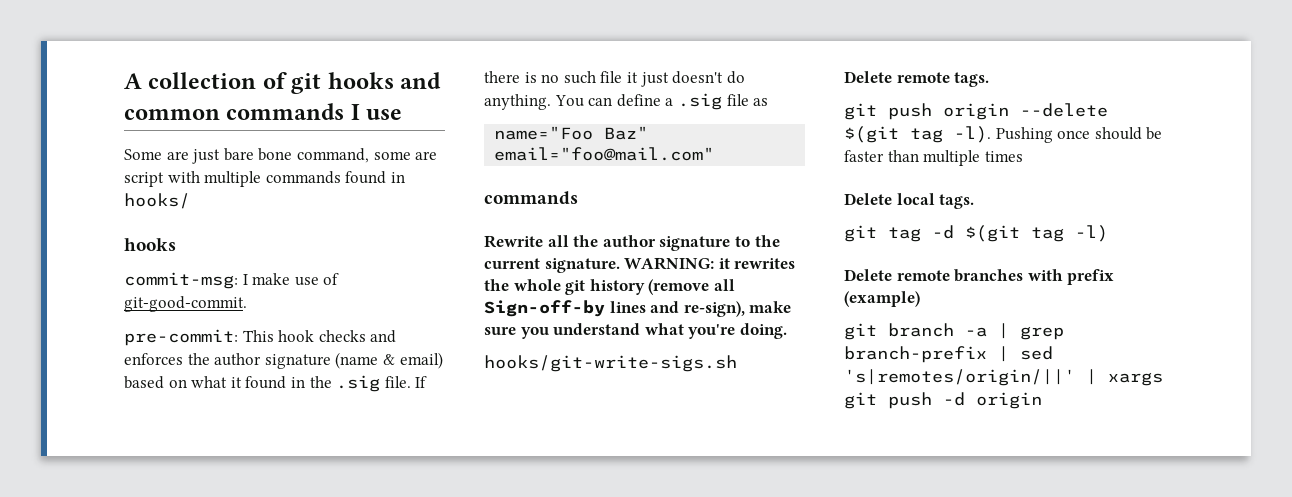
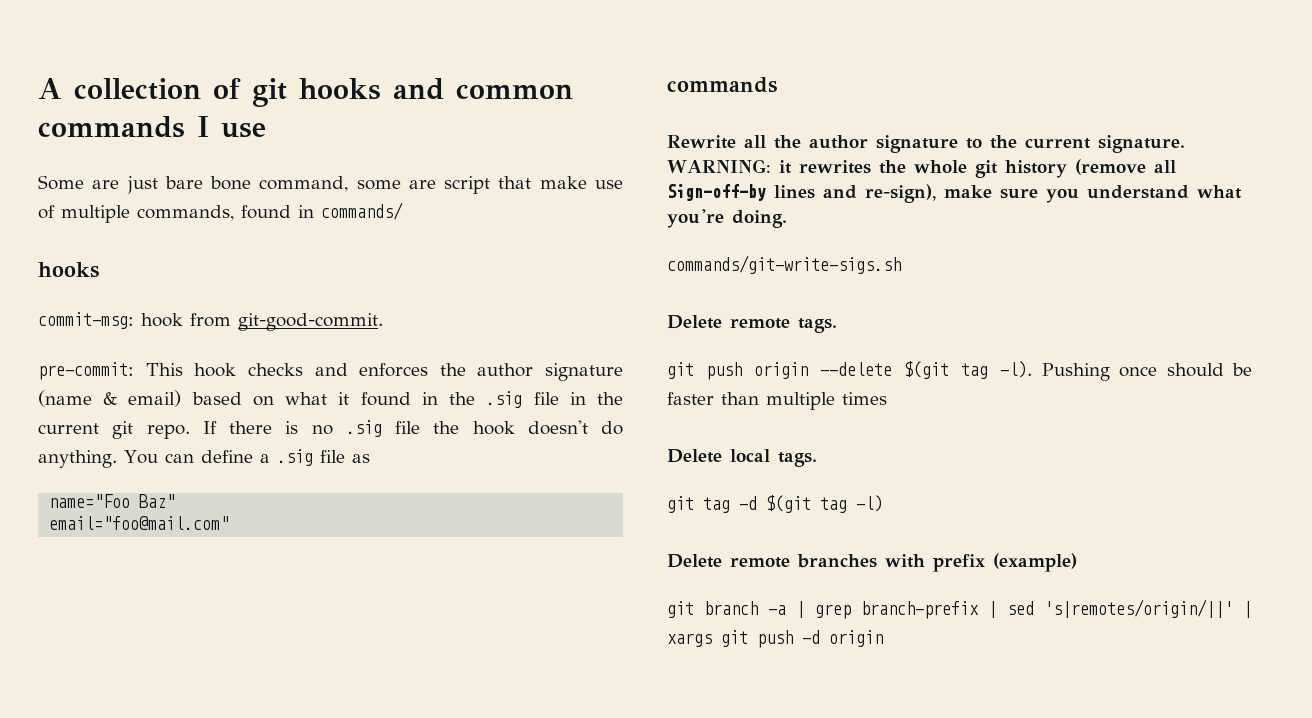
[167,171,405,187] [124,193,190,209] with multiple commands found in hooks/ -> [498,176,623,189] [38,202,403,223] that make use of multiple commands, found in commands/
[242,273,340,286] I make use of -> [141,313,231,327] hook from
[384,376,428,388] [484,71,669,87] file. If there is no such file it just -> [533,392,623,405] [38,420,515,439] file in the current git repo. If there is no .sig file the hook
[484,355,737,372] hooks/git-write-sigs.sh -> [667,255,901,274] commands/git-write-sigs.sh

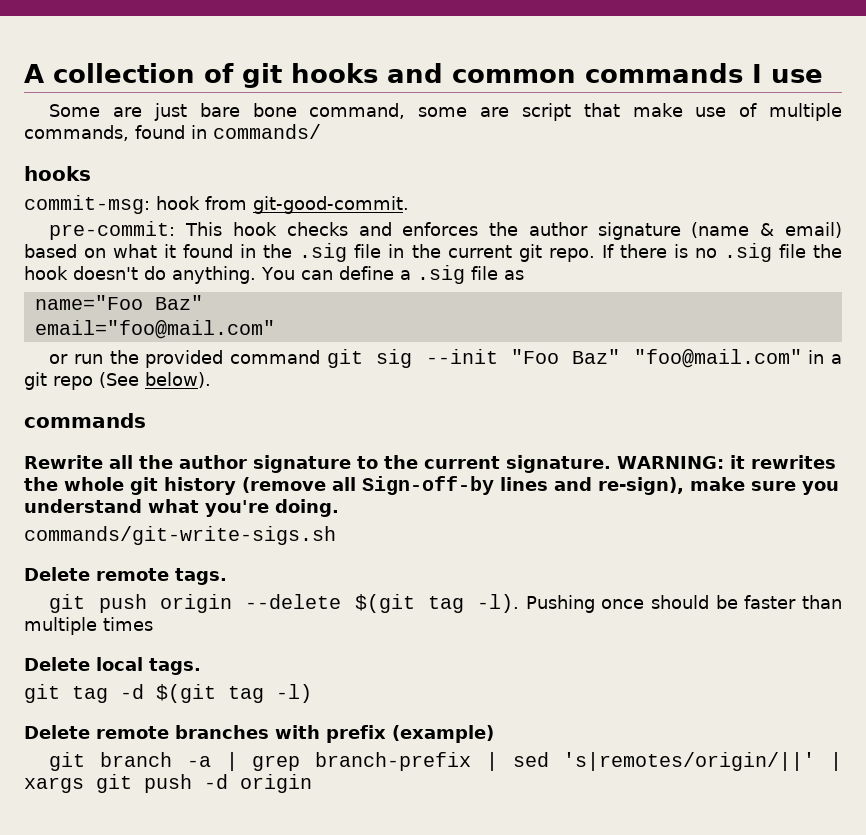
(230, 523) none -> [49,349,842,368] [24,372,211,390] // or run the provided command git sig --init "Foo Baz" "foo@mail.com" in a git repo (See below).

